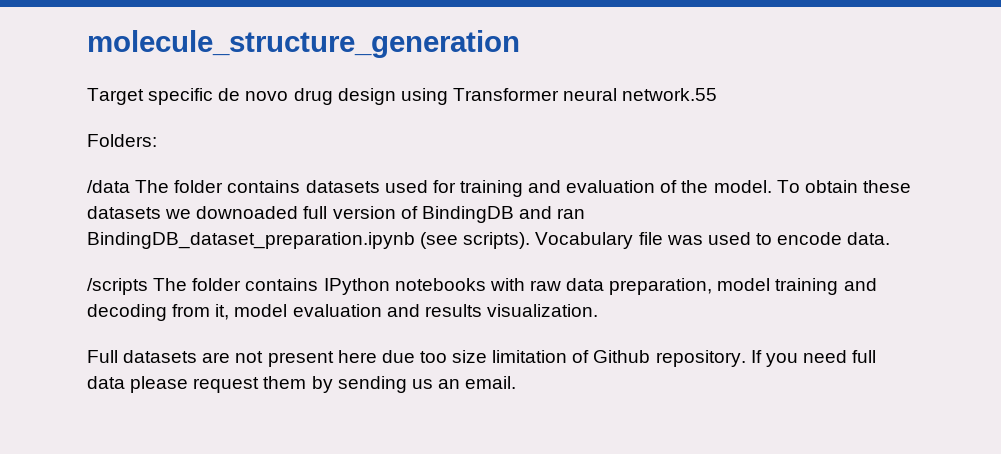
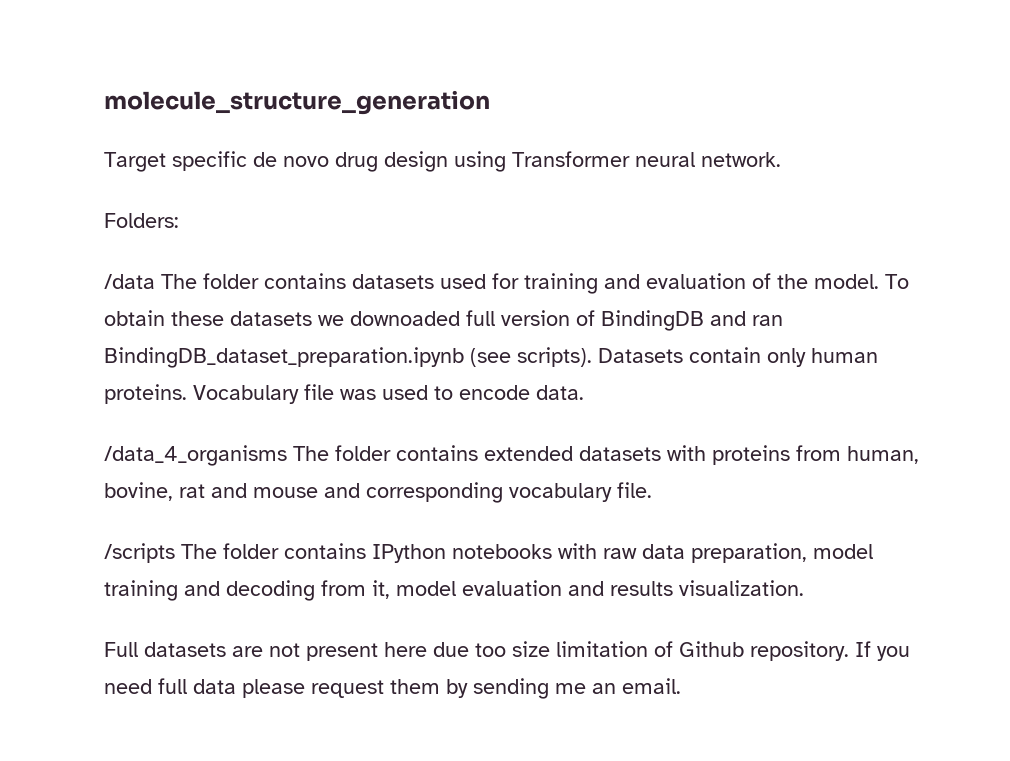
[622,88,718,101] network.55 -> [701,152,781,167] network.
(531, 240) none -> [598,347,878,367] [104,384,187,404] Datasets contain only human proteins.
(891, 238) none -> [104,445,919,466] [104,482,652,503] // /data_4_organisms The folder contains extended datasets with proteins from human, bovine, rat and mouse and corresponding vocabulary file.
[411,379,433,389] us -> [555,683,586,694] me

